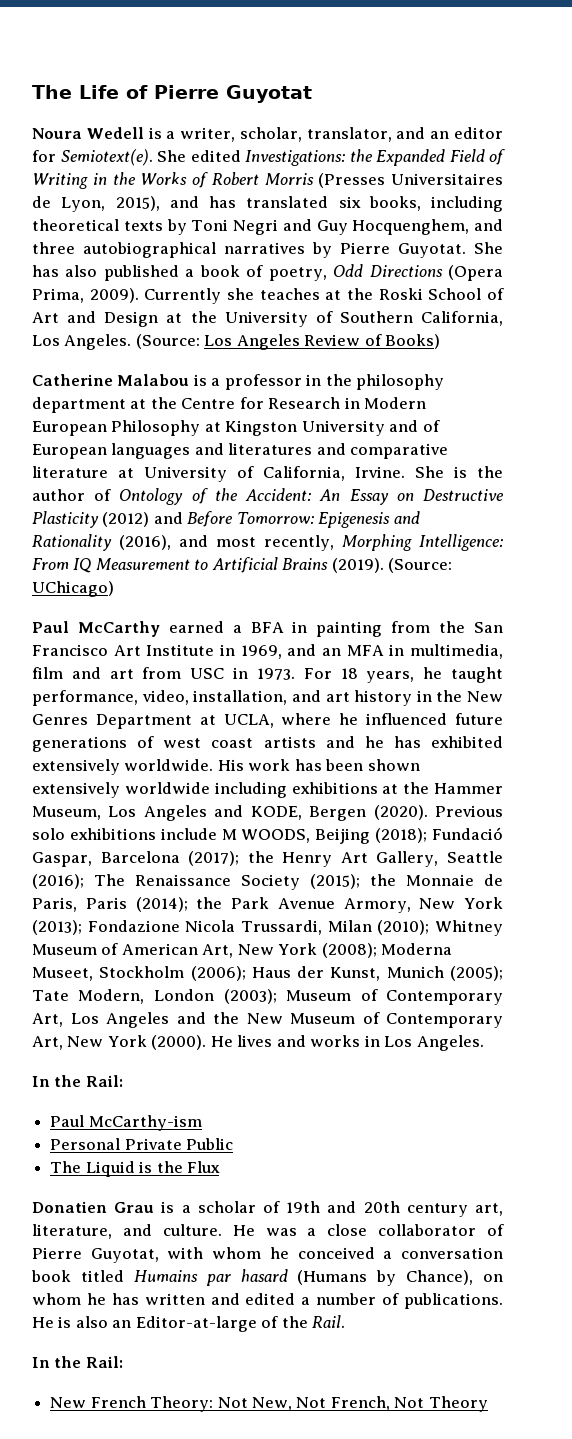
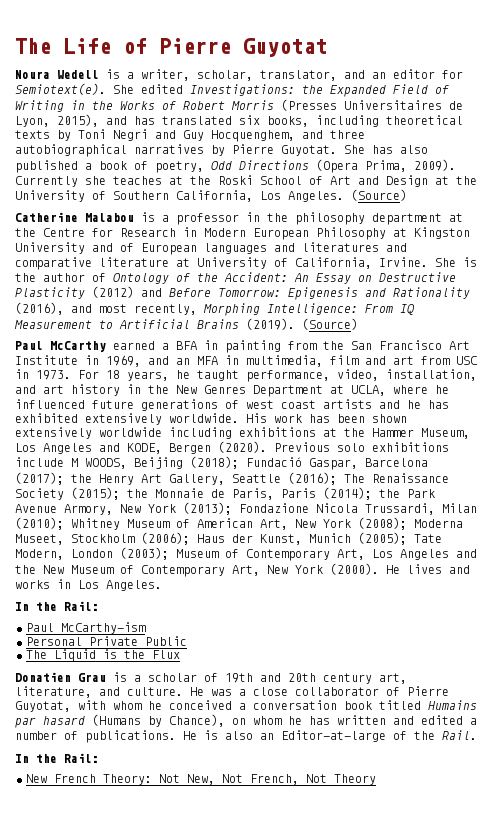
[135,334,441,350] (Source: Los Angeles Review of Books) -> [351,189,407,201] (Source)
[388,558,453,573] [32,581,114,597] (Source: UChicago) -> [302,318,358,330] (Source)

